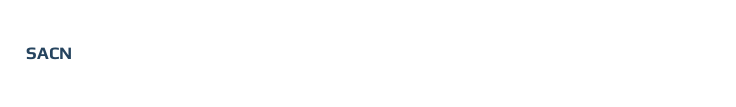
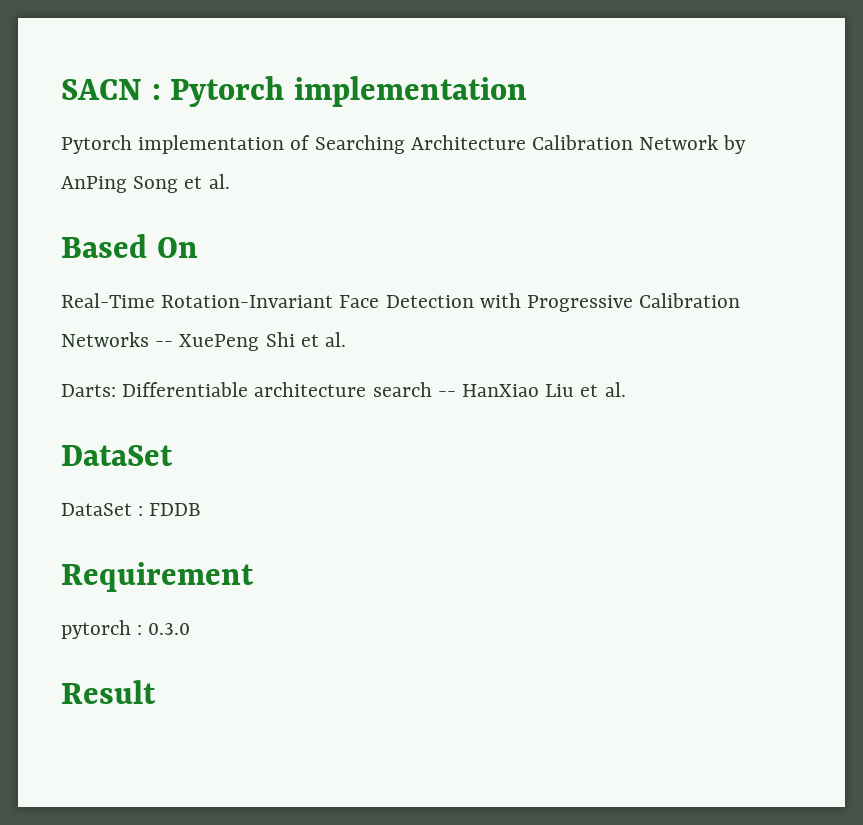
(72, 53) none -> [151,76,528,107] [61,135,747,154] [61,174,230,193] [61,234,198,258] [61,293,741,312] [61,332,347,351] [61,382,626,397] [61,445,173,466] [61,503,202,516] [61,562,254,592] [61,620,191,639] [61,680,156,704] : Pytorch implementation // Pytorch implementation of Searching Architecture Calibration Network by AnPing Song et al. // Based On // Real-Time Rotation-Invariant Face Detection with Progressive Calibration Networks -- XuePeng Shi et al. // Darts: Differentiable architecture search -- HanXiao Liu et al. // DataSet // DataSet : FDDB // Requirement // pytorch : 0.3.0 // Result

